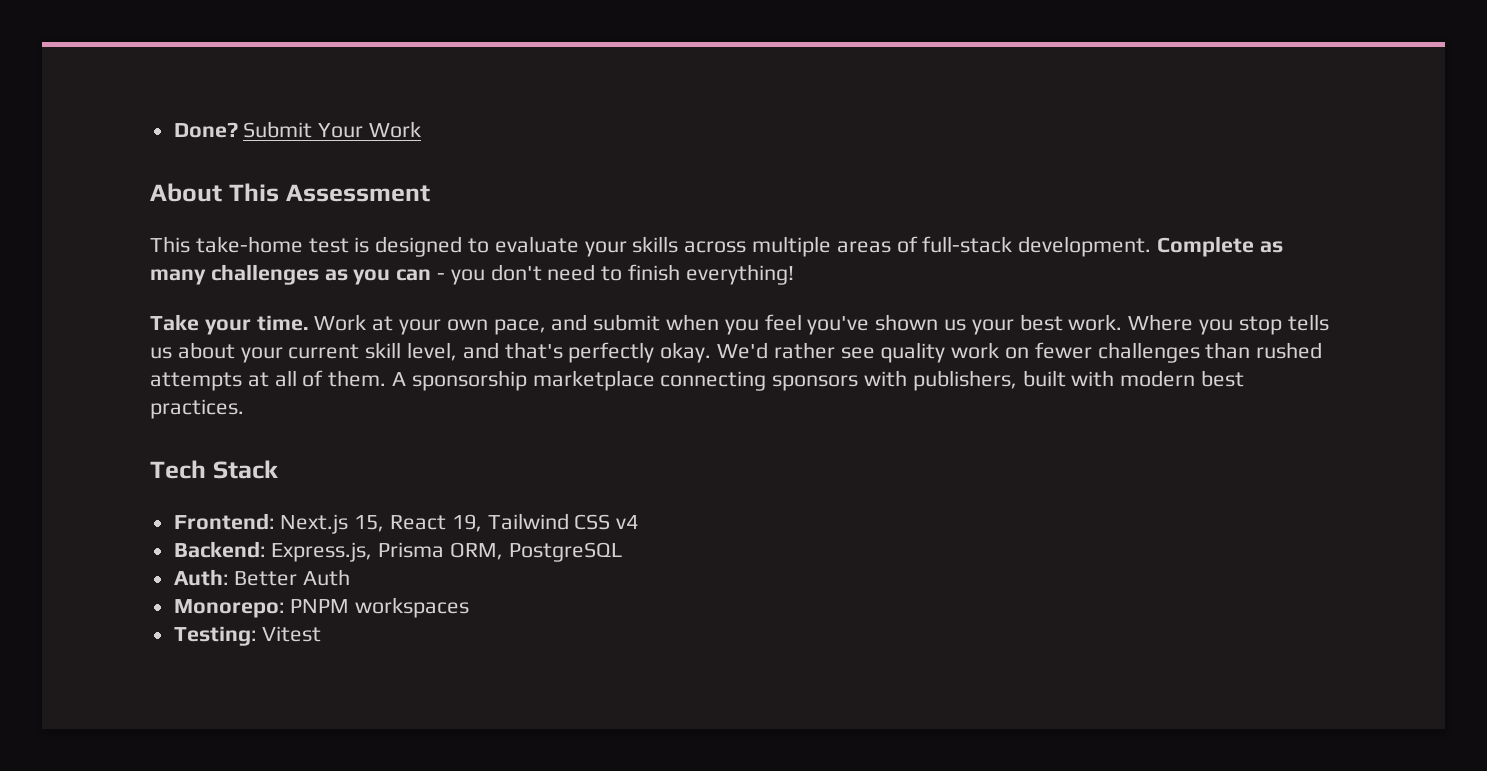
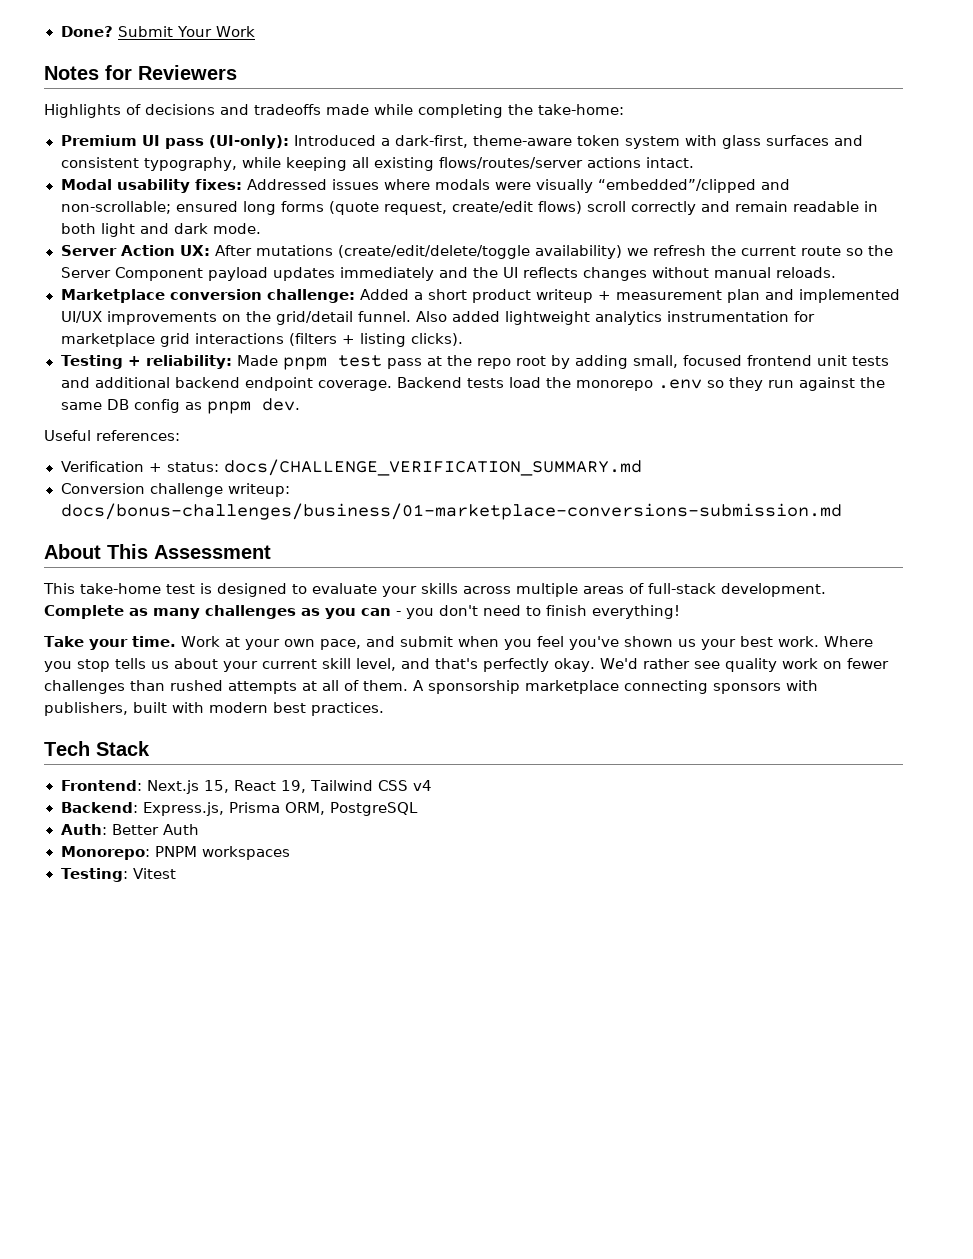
(422, 129) none -> [44,65,237,80] [44,104,624,118] [60,135,863,149] [60,157,694,171] [60,179,790,193] [60,201,878,215] [60,223,261,237] [60,245,893,259] [60,267,836,281] [60,289,900,303] [60,311,815,325] [60,333,463,347] [60,355,890,370] [60,377,885,391] [60,398,300,414] [44,430,180,441] [60,459,643,476] [60,483,290,497] [60,503,842,520] // Notes for Reviewers // Highlights of decisions and tradeoffs made while completing the take-home: // Premium UI pass (UI-only): Introduced a dark-first, theme-aware token system with glass surfaces and consistent typography, while keeping all existing flows/routes/server actions intact. // Modal usability fixes: Addressed issues where modals were visually “embedded”/clipped and non-scrollable; ensured long forms (quote request, create/edit flows) scroll correctly and remain readable in both light and dark mode. // Server Action UX: After mutations (create/edit/delete/toggle availability) we refresh the current route so the Server Component payload updates immediately and the UI reflects changes without manual reloads. // Marketplace conversion challenge: Added a short product writeup + measurement plan and implemented UI/UX improvements on the grid/detail funnel. Also added lightweight analytics instrumentation for marketplace grid interactions (filters + listing clicks). // Testing + reliability: Made pnpm test pass at the repo root by adding small, focused frontend unit tests and additional backend endpoint coverage. Backend tests load the monorepo .env so they run against the same DB config as pnpm dev. // Useful references: // Verification + status: docs/CHALLENGE_VERIFICATION_SUMMARY.md // Conversion challenge writeup: docs/bonus-challenges/business/01-marketplace-conversions-submission.md

